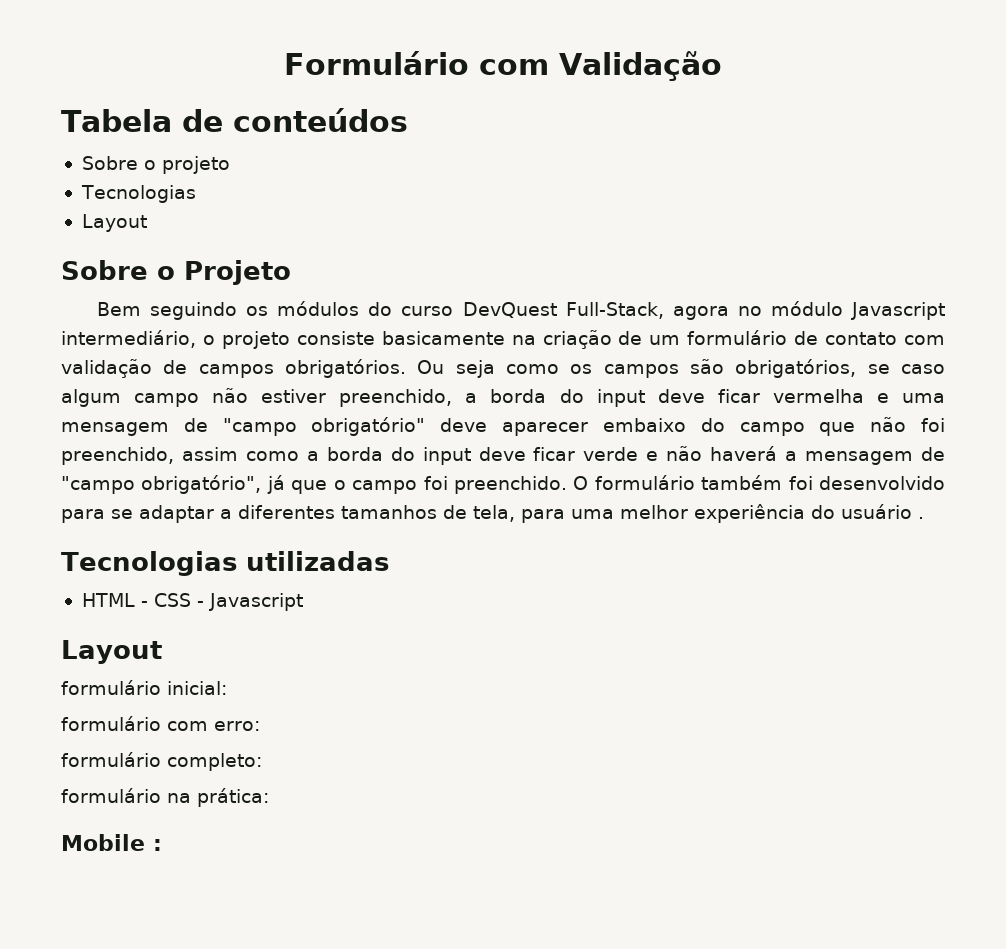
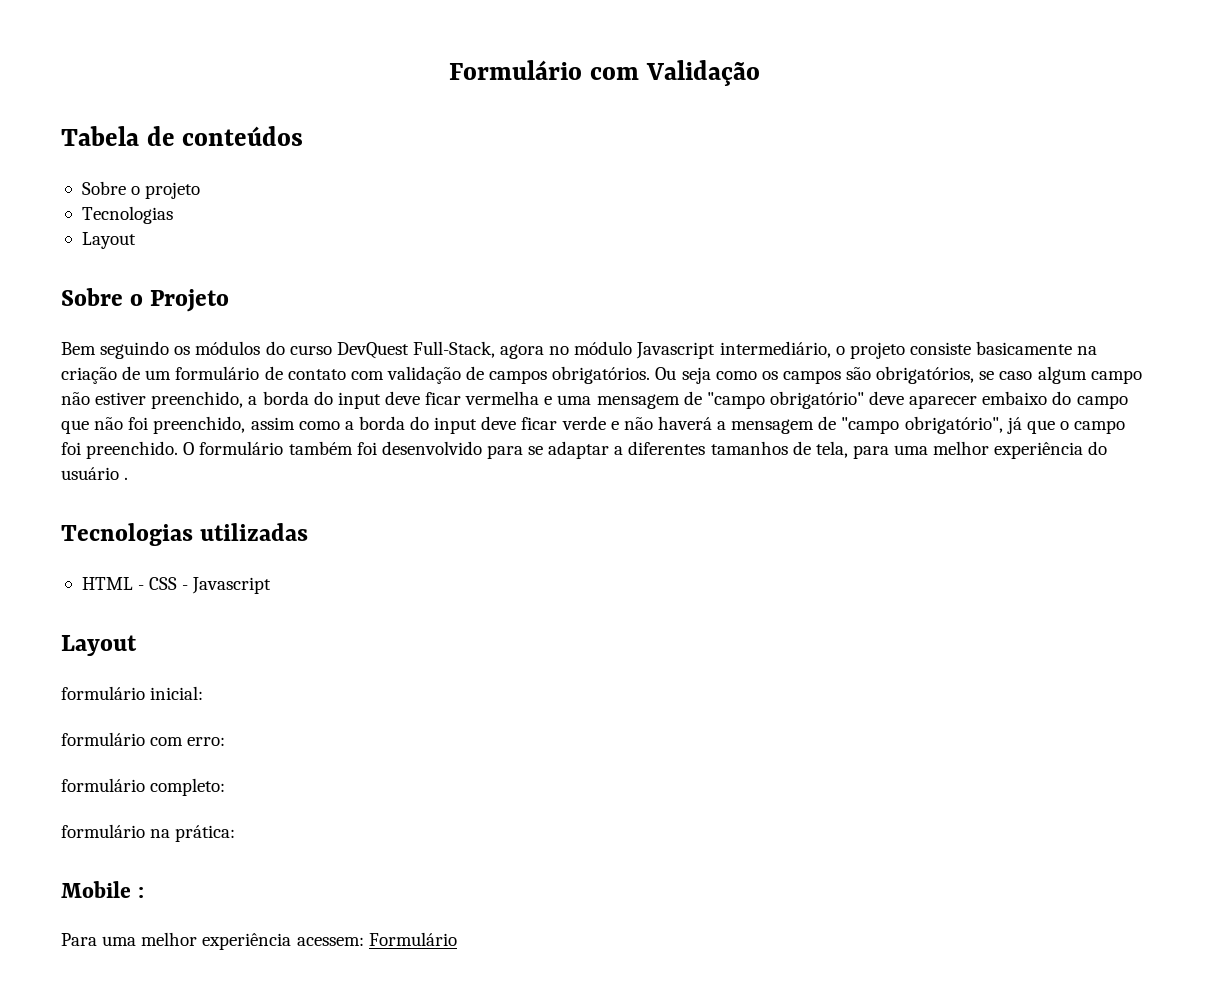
(162, 845) none -> [61,932,457,950] // Para uma melhor experiência acessem: Formulário

